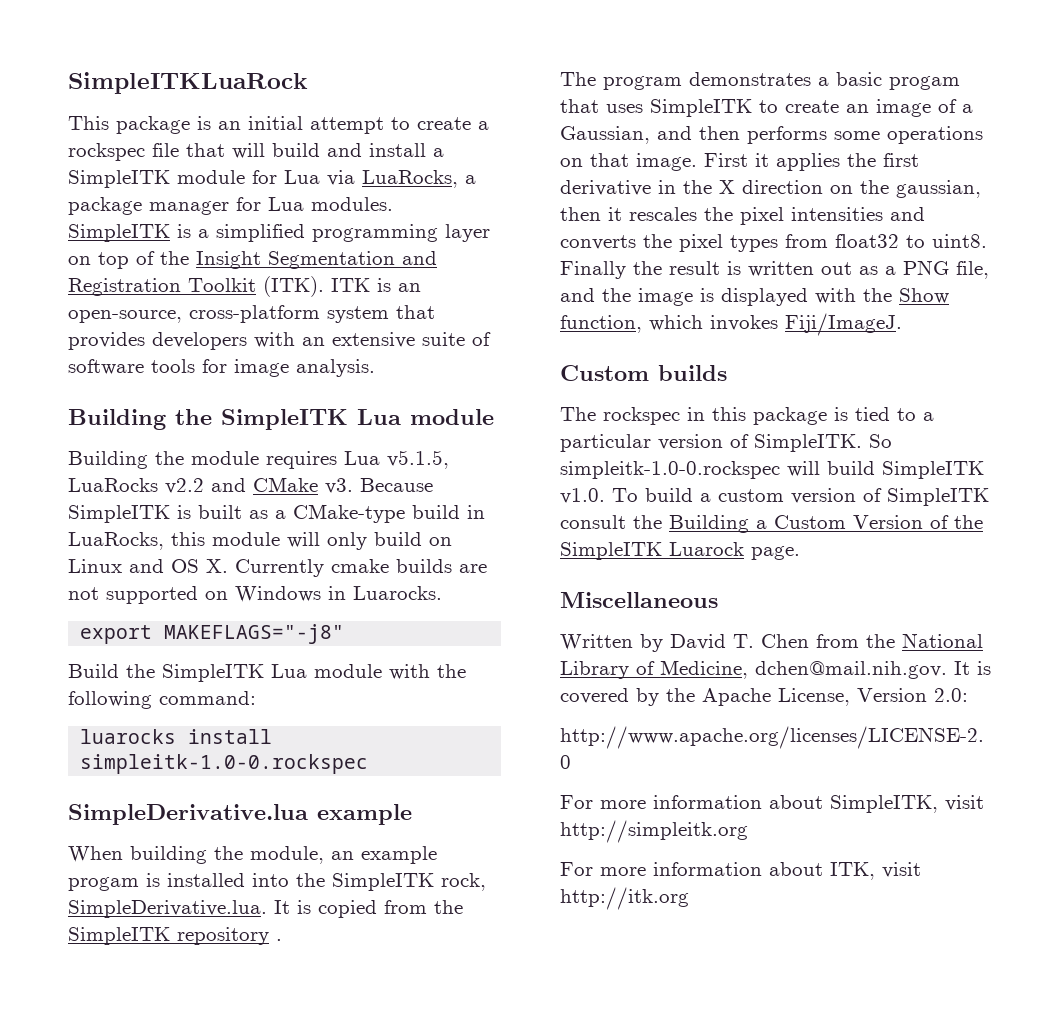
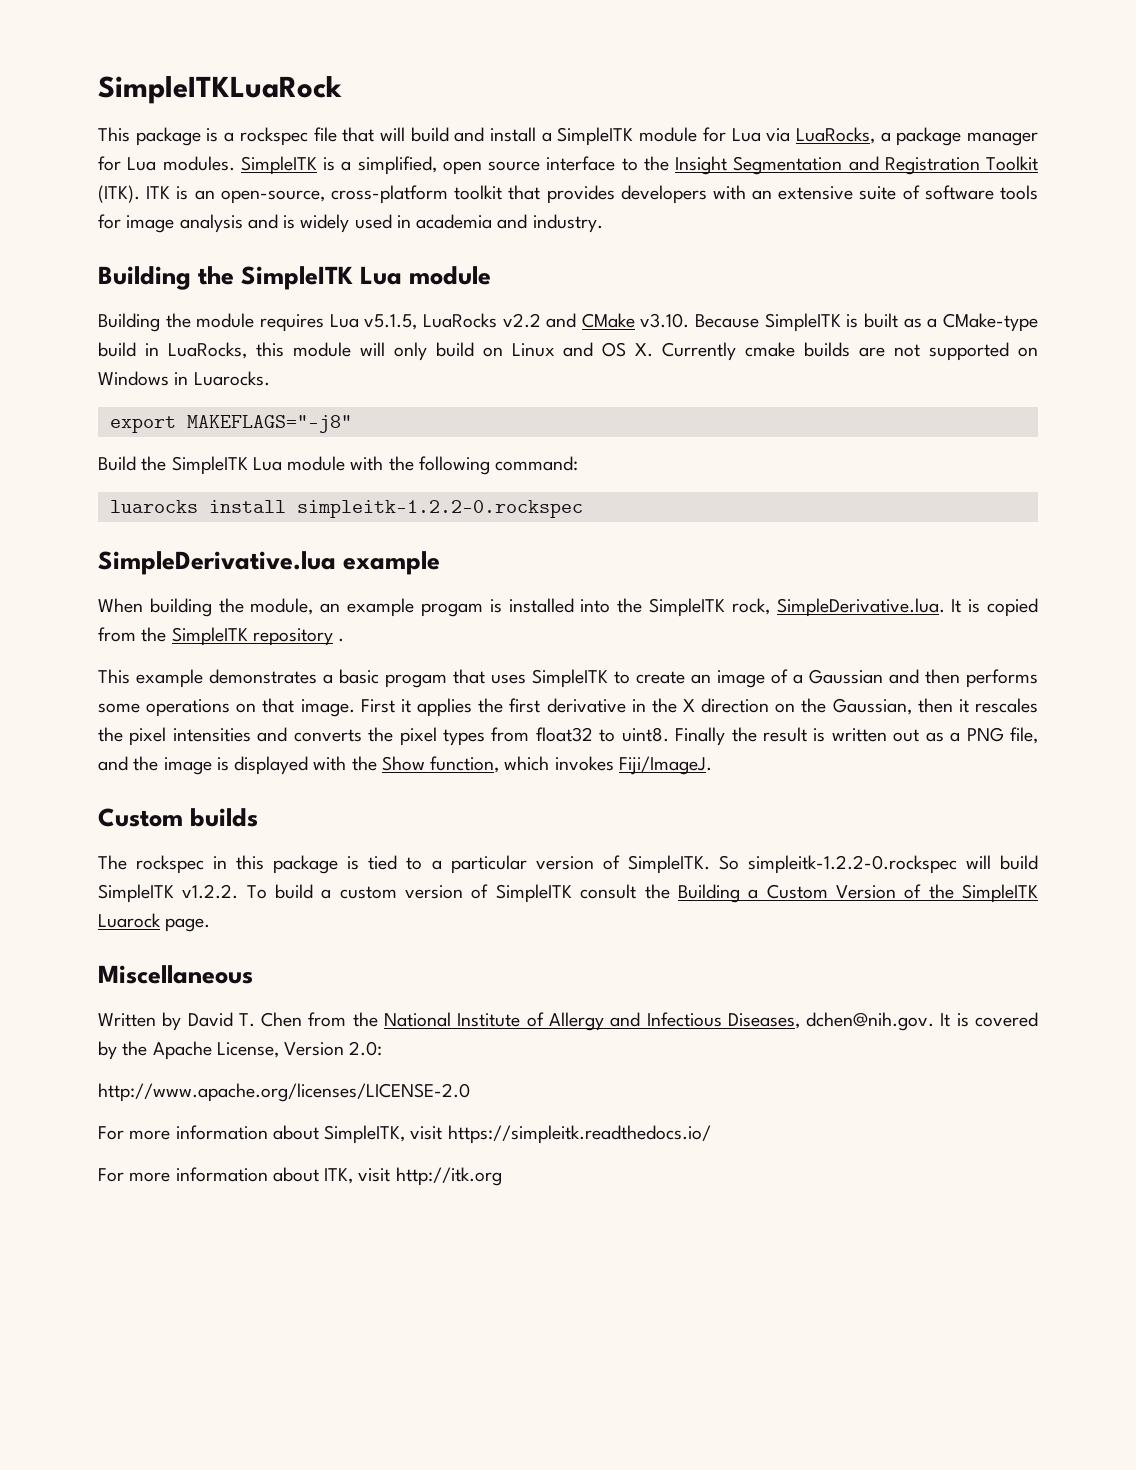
[218,116,471,134] an initial attempt to create -> (219, 135) none
[216,224,490,242] [68,251,155,269] simplified programming layer on top of -> [357,156,638,175] simplified, open source interface to
[327,306,389,323] system -> [454,185,503,200] toolkit
[296,359,375,377] analysis. -> [179,214,603,233] analysis and is widely used in academia and industry.
[325,478,353,494] v3. -> [640,313,690,328] v3.10.
[80,754,369,774] simpleitk-1.0-0.rockspec -> [296,500,583,518] simpleitk-1.2.2-0.rockspec
[560,72,682,90] The program -> [98,669,203,688] This example
[560,126,650,144] Gaussian, -> [809,669,883,684] Gaussian
[896,180,981,198] gaussian, -> [832,698,912,715] Gaussian,
[560,461,780,479] simpleitk-1.0-0.rockspec -> [747,855,957,874] simpleitk-1.2.2-0.rockspec
[560,488,605,504] v1.0. -> [182,884,239,899] v1.2.2.
[560,660,947,679] Library of Medicine, dchen@mail.nih.gov. -> [457,1012,935,1031] Institute of Allergy and Infectious Diseases, dchen@nih.gov.
[560,820,748,843] http://simpleitk.org -> [447,1125,711,1144] https://simpleitk.readthedocs.io/

